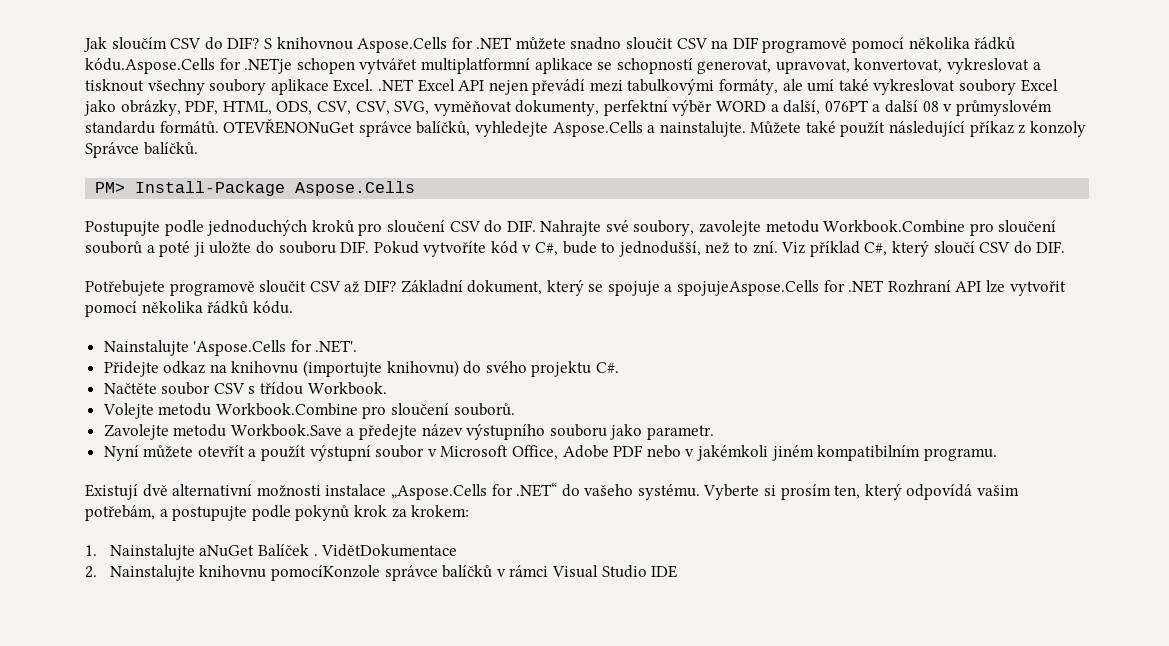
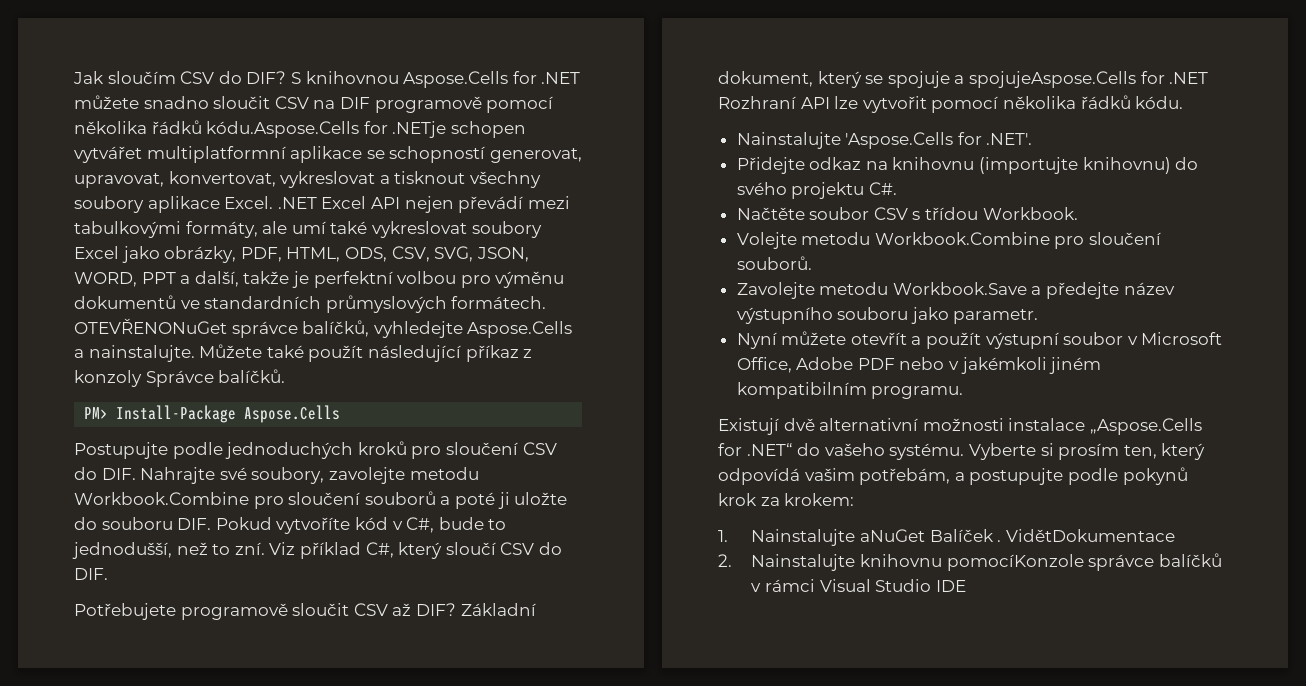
[355,99,1052,116] [85,121,219,134] CSV, SVG, vyměňovat dokumenty, perfektní výběr WORD a další, 076PT a další 08 v průmyslovém standardu formátů. -> [434,246,529,262] [74,271,565,288] [74,295,547,313] SVG, JSON, WORD, PPT a další, takže je perfektní volbou pro výměnu dokumentů ve standardních průmyslových formátech.

